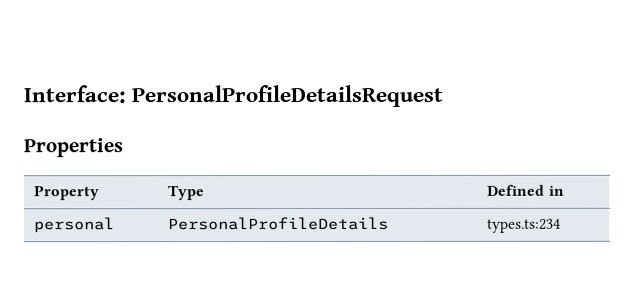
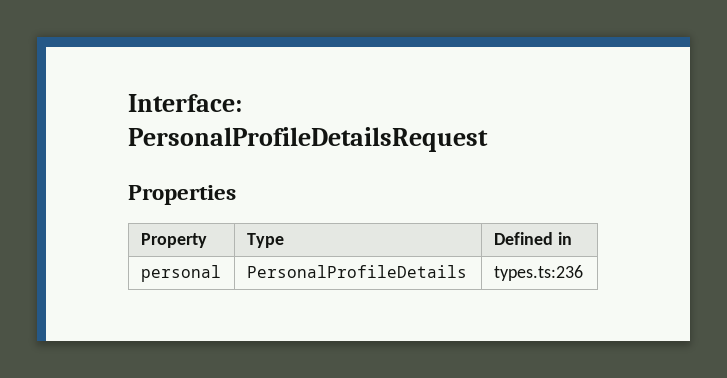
[487,218,562,233] types.ts:234 -> [493,265,583,281] types.ts:236

